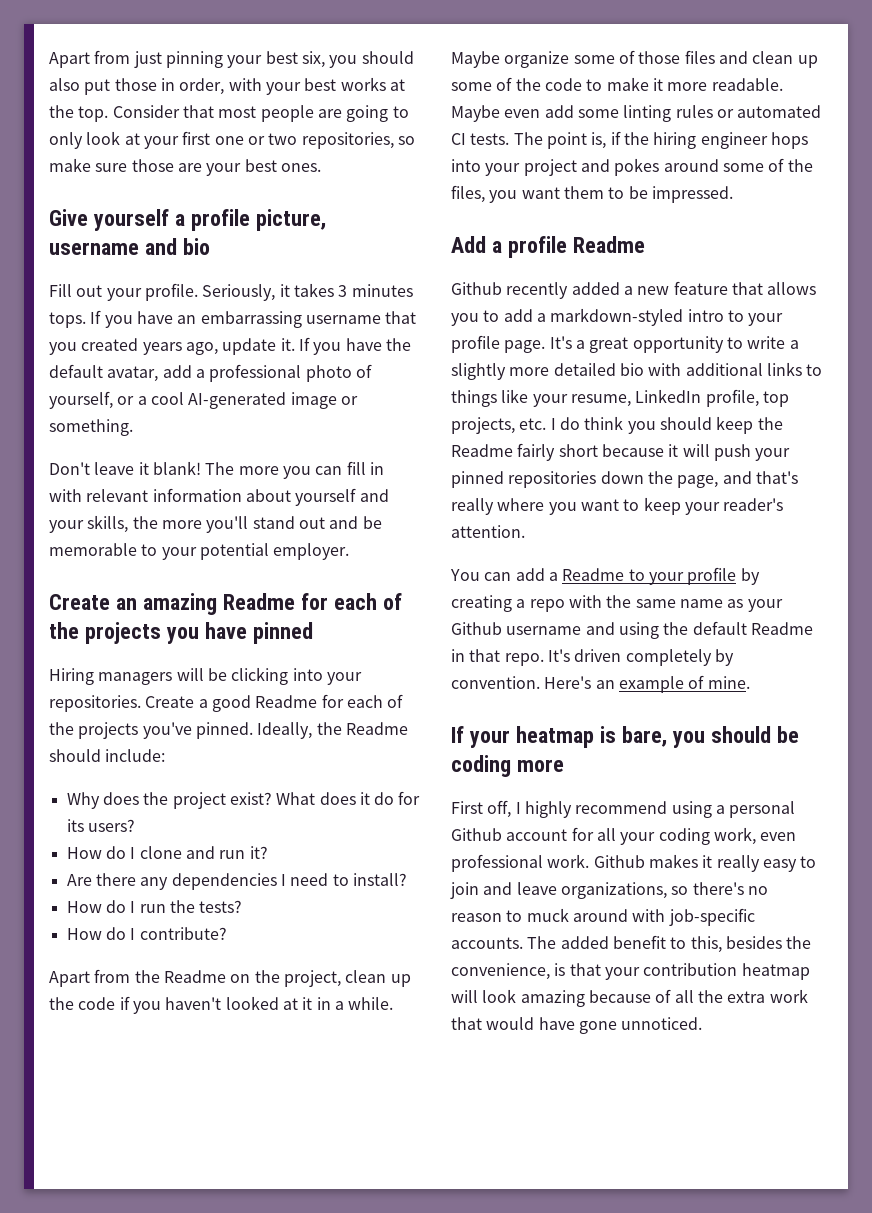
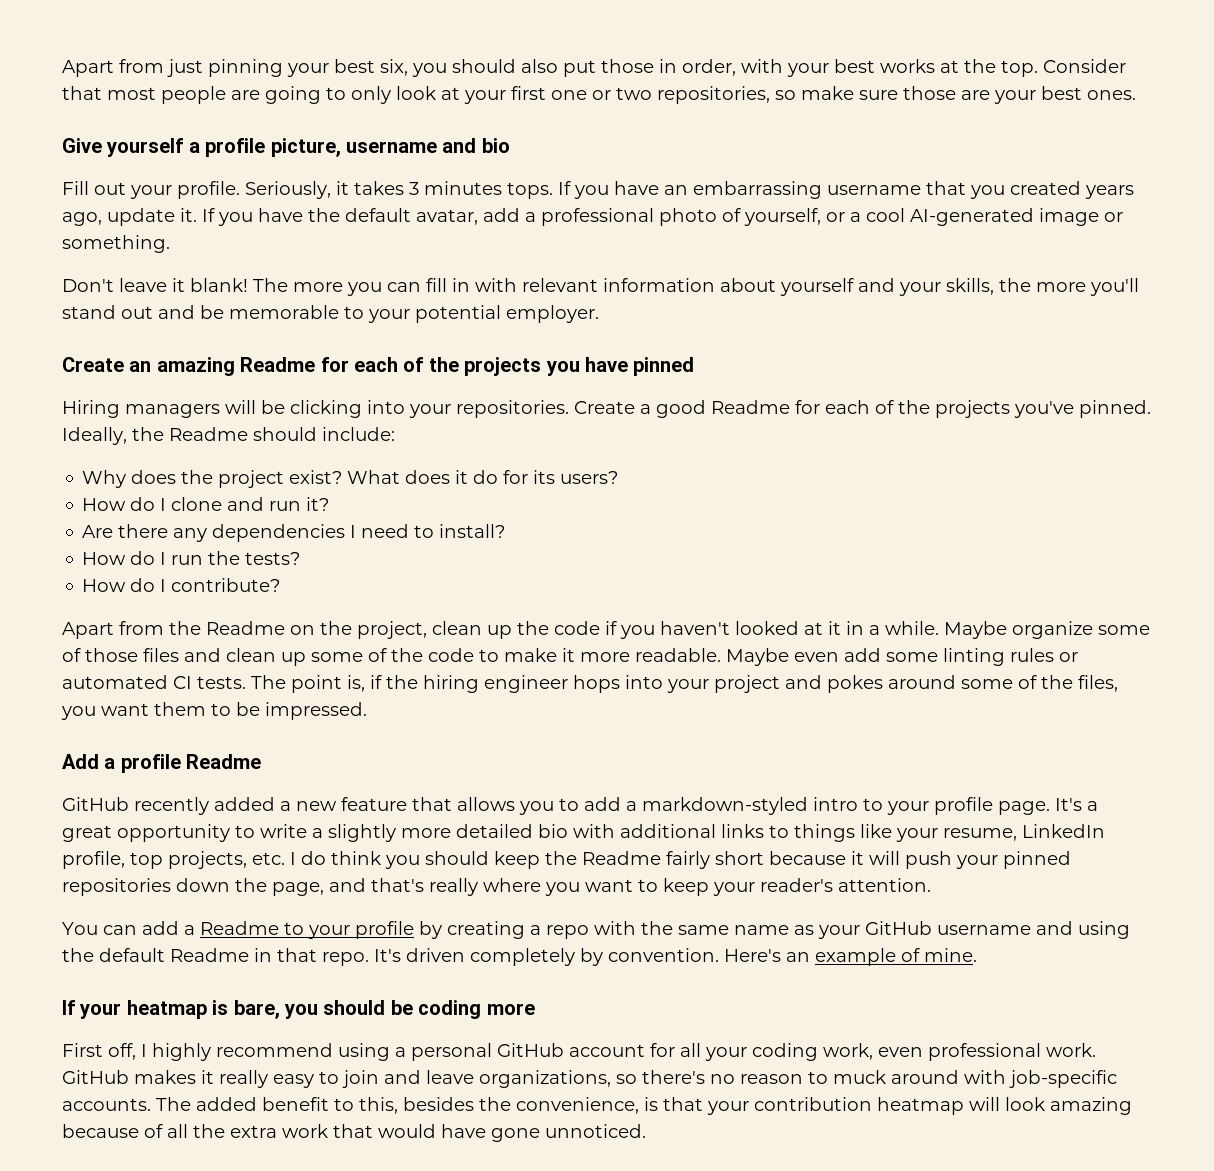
[451,282,502,295] Github -> [62,797,129,811] GitHub
[451,622,502,635] Github -> [865,921,932,935] GitHub
[451,828,502,841] Github -> [497,1043,564,1057] GitHub
[593,855,645,868] Github -> [62,1070,129,1084] GitHub

